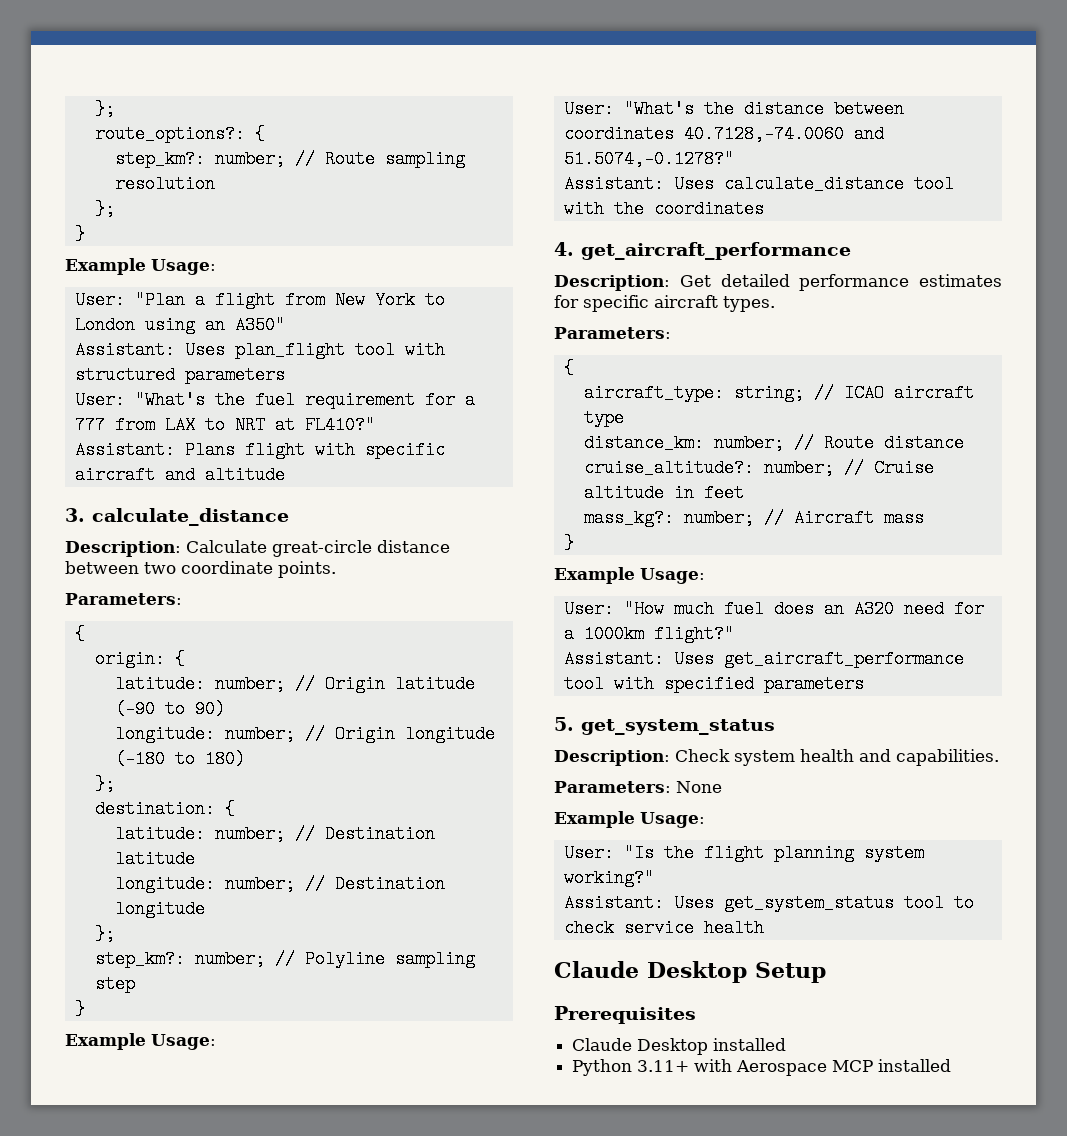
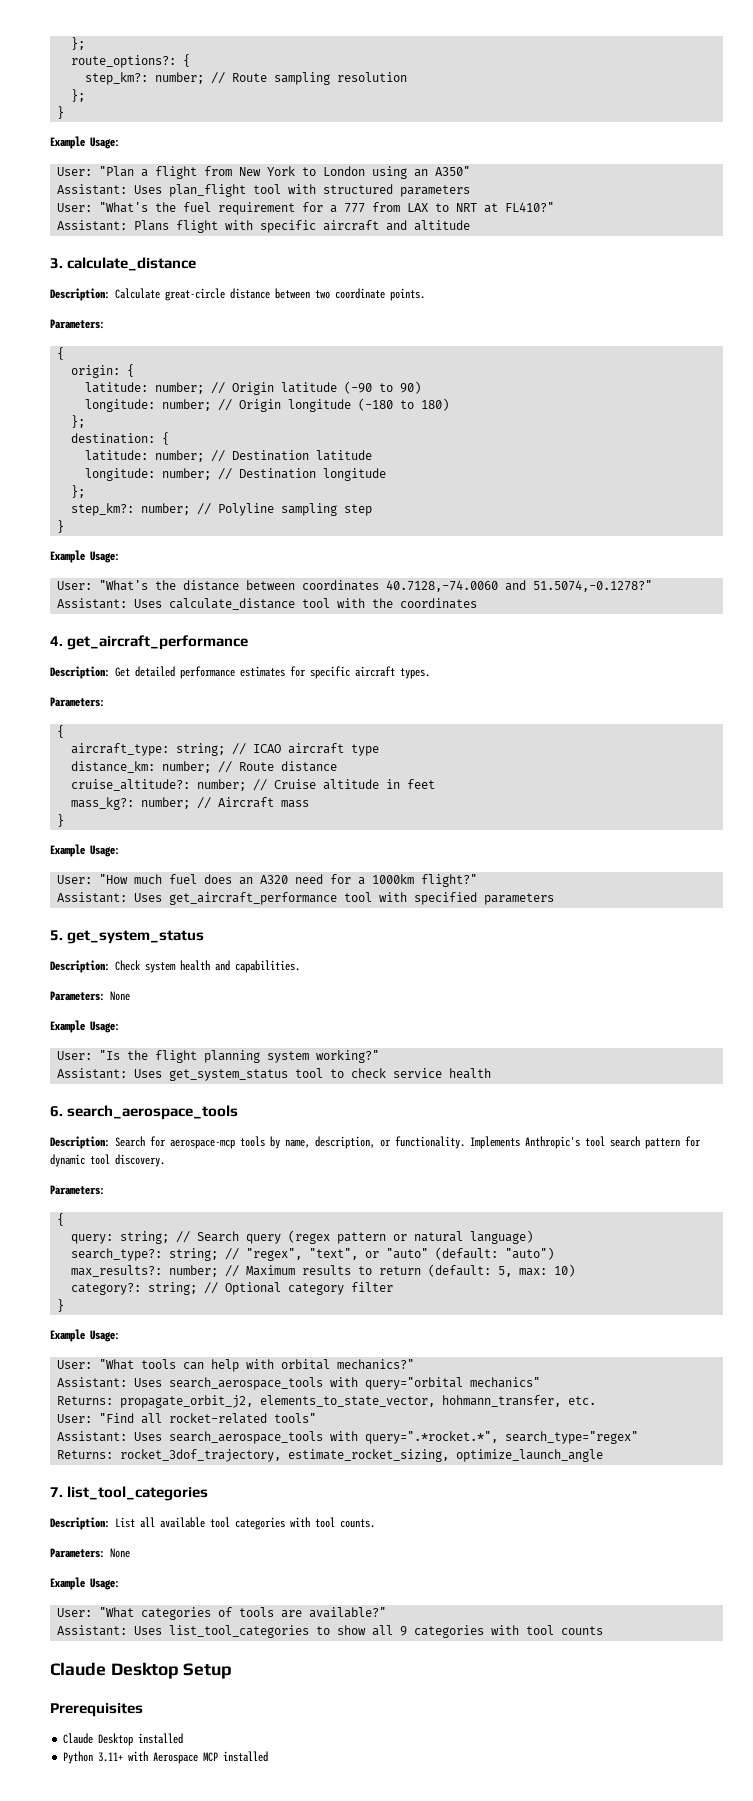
(764, 928) none -> [50,1105,239,1120] [50,1136,701,1149] [50,1154,165,1167] [50,1185,105,1195] [57,1213,65,1226] [71,1230,534,1244] [71,1247,555,1261] [71,1264,576,1277] [71,1282,394,1295] [57,1299,65,1312] [50,1329,120,1342] [57,1359,415,1372] [57,1377,541,1390] [57,1395,597,1408] [57,1413,317,1424] [57,1431,639,1444] [57,1449,604,1462] [50,1486,209,1501] [50,1517,375,1530] [50,1548,130,1558] [50,1577,120,1590] [57,1607,387,1620] [57,1625,604,1638] // 6. search_aerospace_tools // Description: Search for aerospace-mcp tools by name, description, or functionality. Implements Anthropic's tool search pattern for dynamic tool discovery. // Parameters: // { // query: string; // Search query (regex pattern or natural language) // search_type?: string; // "regex", "text", or "auto" (default: "auto") // max_results?: number; // Maximum results to return (default: 5, max: 10) // category?: string; // Optional category filter // } // Example Usage: // User: "What tools can help with orbital mechanics?" // Assistant: Uses search_aerospace_tools with query="orbital mechanics" // Returns: propagate_orbit_j2, elements_to_state_vector, hohmann_transfer, etc. // User: "Find all rocket-related tools" // Assistant: Uses search_aerospace_tools with query=".*rocket.*", search_type="regex" // Returns: rocket_3dof_trajectory, estimate_rocket_sizing, optimize_launch_angle // 7. list_tool_categories // Description: List all available tool categories with tool counts. // Parameters: None // Example Usage: // User: "What categories of tools are available?" // Assistant: Uses list_tool_categories to show all 9 categories with tool counts

